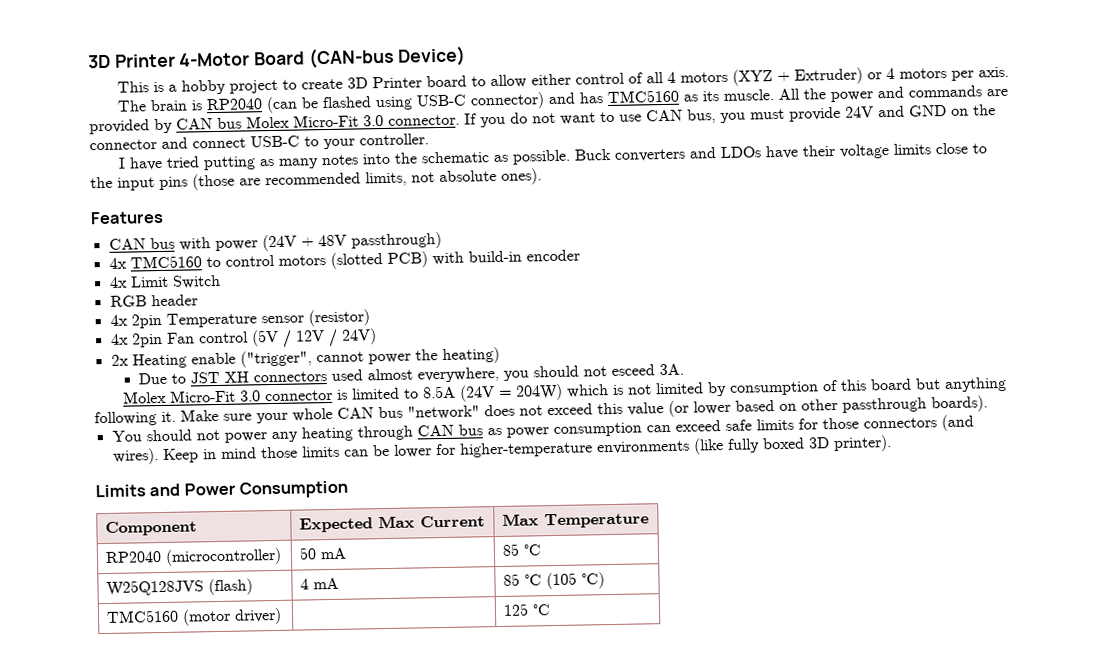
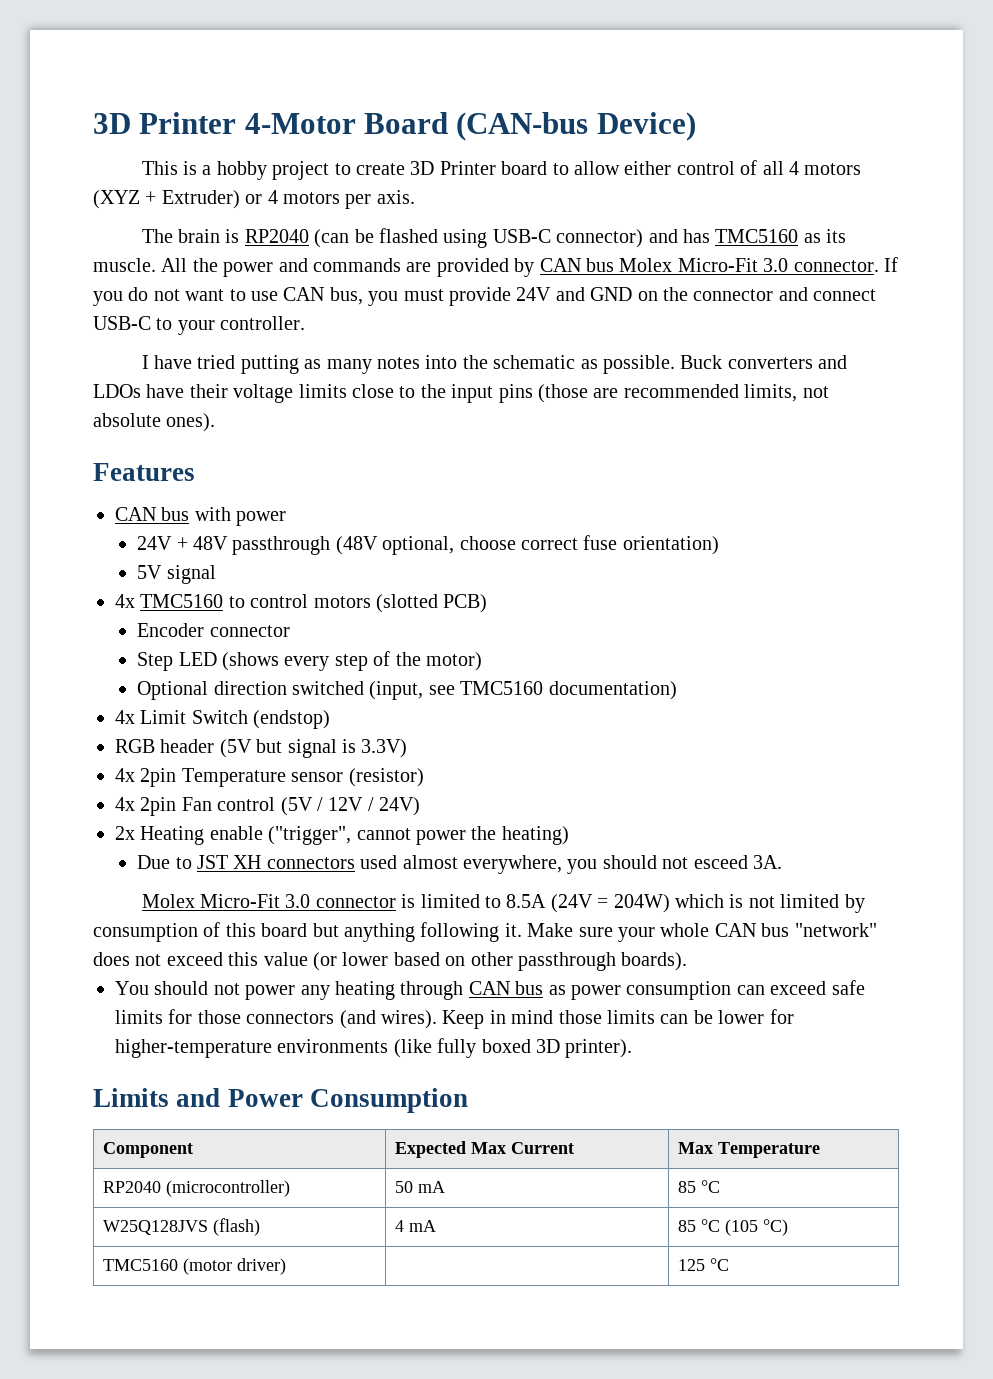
[261,234,297,252] (24V -> [137,536,173,550] // 24V
[350,231,442,250] passthrough) -> [232,535,719,555] [137,565,216,584] passthrough (48V optional, choose correct fuse orientation) // 5V signal
[431,249,580,266] with build-in encoder -> [137,623,290,637] [137,651,483,671] [137,681,677,700] // Encoder connector // Step LED (shows every step of the motor) // Optional direction switched (input, see TMC5160 documentation)
(221, 281) none -> [253,710,331,729] (endstop)
(198, 300) none -> [219,739,408,758] (5V but signal is 3.3V)

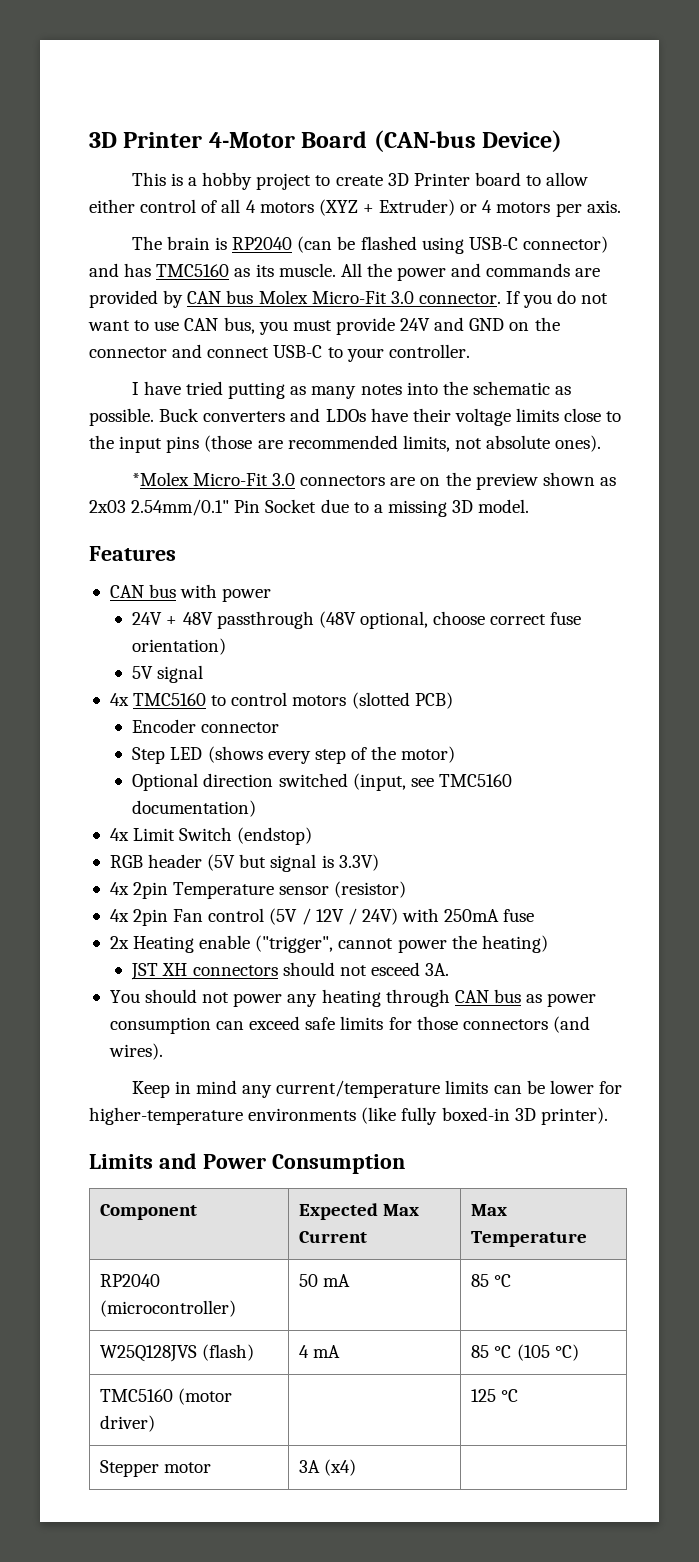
(216, 422) none -> [131,472,617,490] [89,499,530,517] // *Molex Micro-Fit 3.0 connectors are on the preview shown as 2x03 2.54mm/0.1" Pin Socket due to a missing 3D model.
(421, 806) none -> [402,908,535,922] with 250mA fuse
[137,855,192,869] Due to -> (548, 944) none
[360,855,598,874] used almost everywhere, you -> (278, 970) none
[141,894,865,913] [93,922,877,942] [93,952,688,971] // Molex Micro-Fit 3.0 connector is limited to 8.5A (24V = 204W) which is not limited by consumption of this board but anything following it. Make sure your whole CAN bus "network" does not exceed this value (or lower based on other passthrough boards). -> (450, 969) none
(437, 1019) none -> (163, 1051) //
[558,1010,602,1024] those -> [242,1080,441,1098] any current/temperature
[481,1039,531,1053] boxed -> [441,1107,510,1121] boxed-in
(729, 1264) none -> [100,1460,212,1477] [299,1459,357,1476] // Stepper motor | 3A (x4) |

